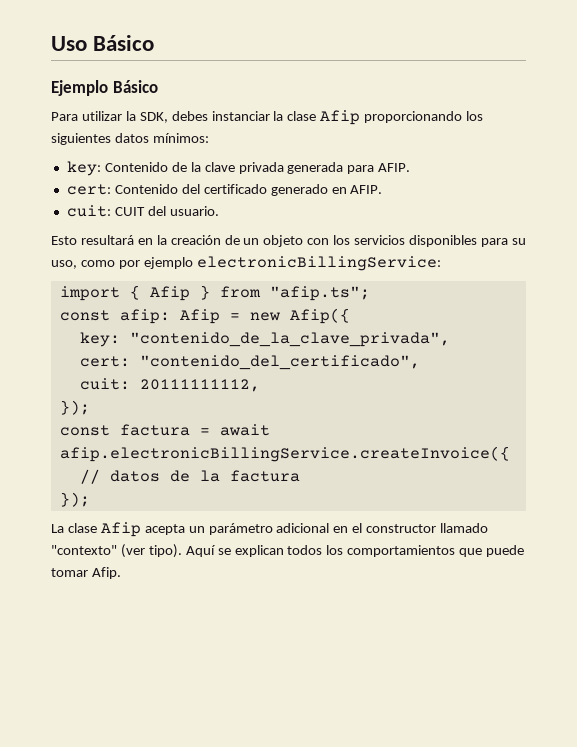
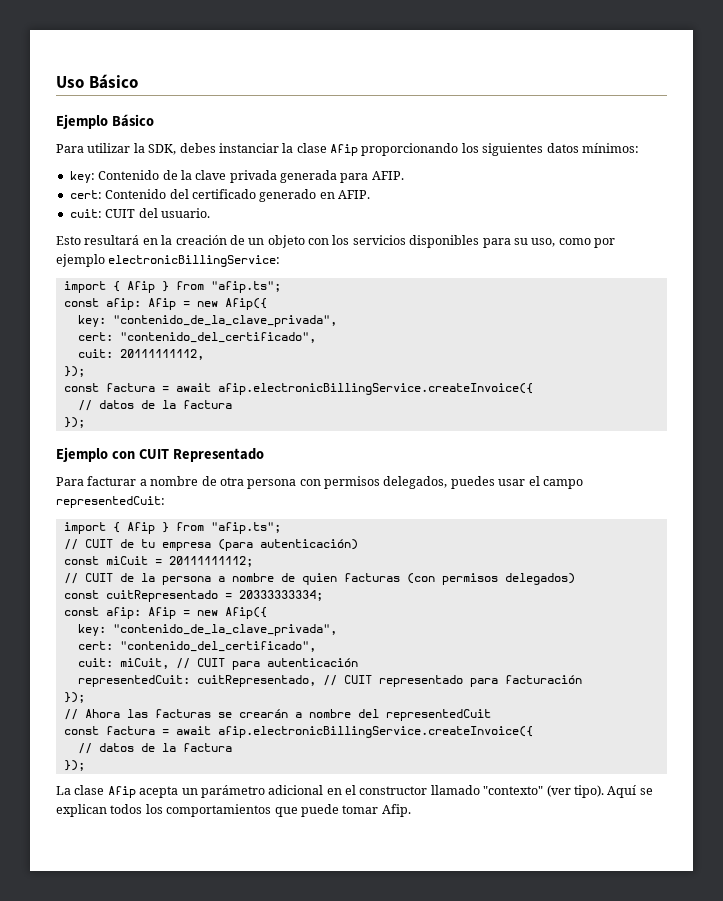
(90, 499) none -> [56,447,264,462] [56,476,583,489] [56,496,165,508] [63,522,281,534] [63,539,358,551] [63,556,253,567] [63,573,575,585] [63,590,323,602] [63,607,267,619] [77,624,337,636] [77,641,316,652] [77,658,358,670] [77,675,582,687] [63,692,85,703] [63,709,491,721] [63,726,533,738] [77,743,232,754] [63,760,85,771] // Ejemplo con CUIT Representado // Para facturar a nombre de otra persona con permisos delegados, puedes usar el campo representedCuit: // import { Afip } from "afip.ts"; // // CUIT de tu empresa (para autenticación) // const miCuit = 20111111112; // // CUIT de la persona a nombre de quien facturas (con permisos delegados) // const cuitRepresentado = 20333333334; // const afip: Afip = new Afip({ // key: "contenido_de_la_clave_privada", // cert: "contenido_del_certificado", // cuit: miCuit, // CUIT para autenticación // representedCuit: cuitRepresentado, // CUIT representado para facturación // }); // // Ahora las facturas se crearán a nombre del representedCuit // const factura = await afip.electronicBillingService.createInvoice({ // // datos de la factura // });

